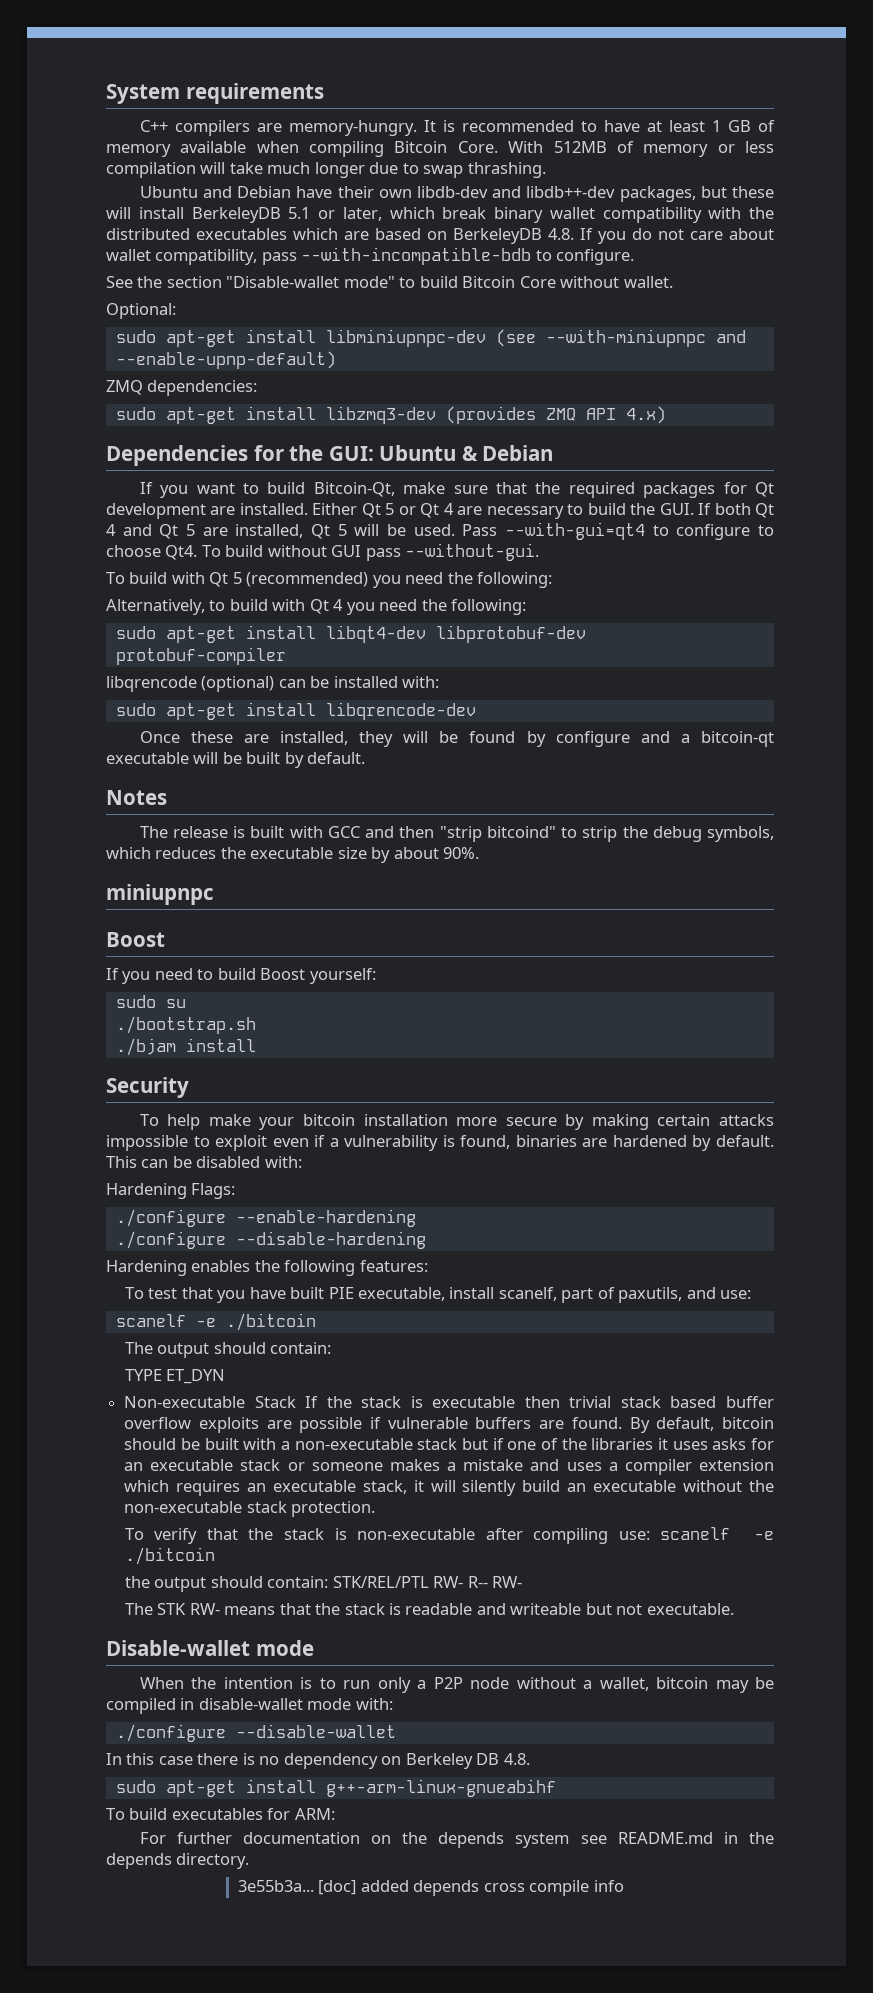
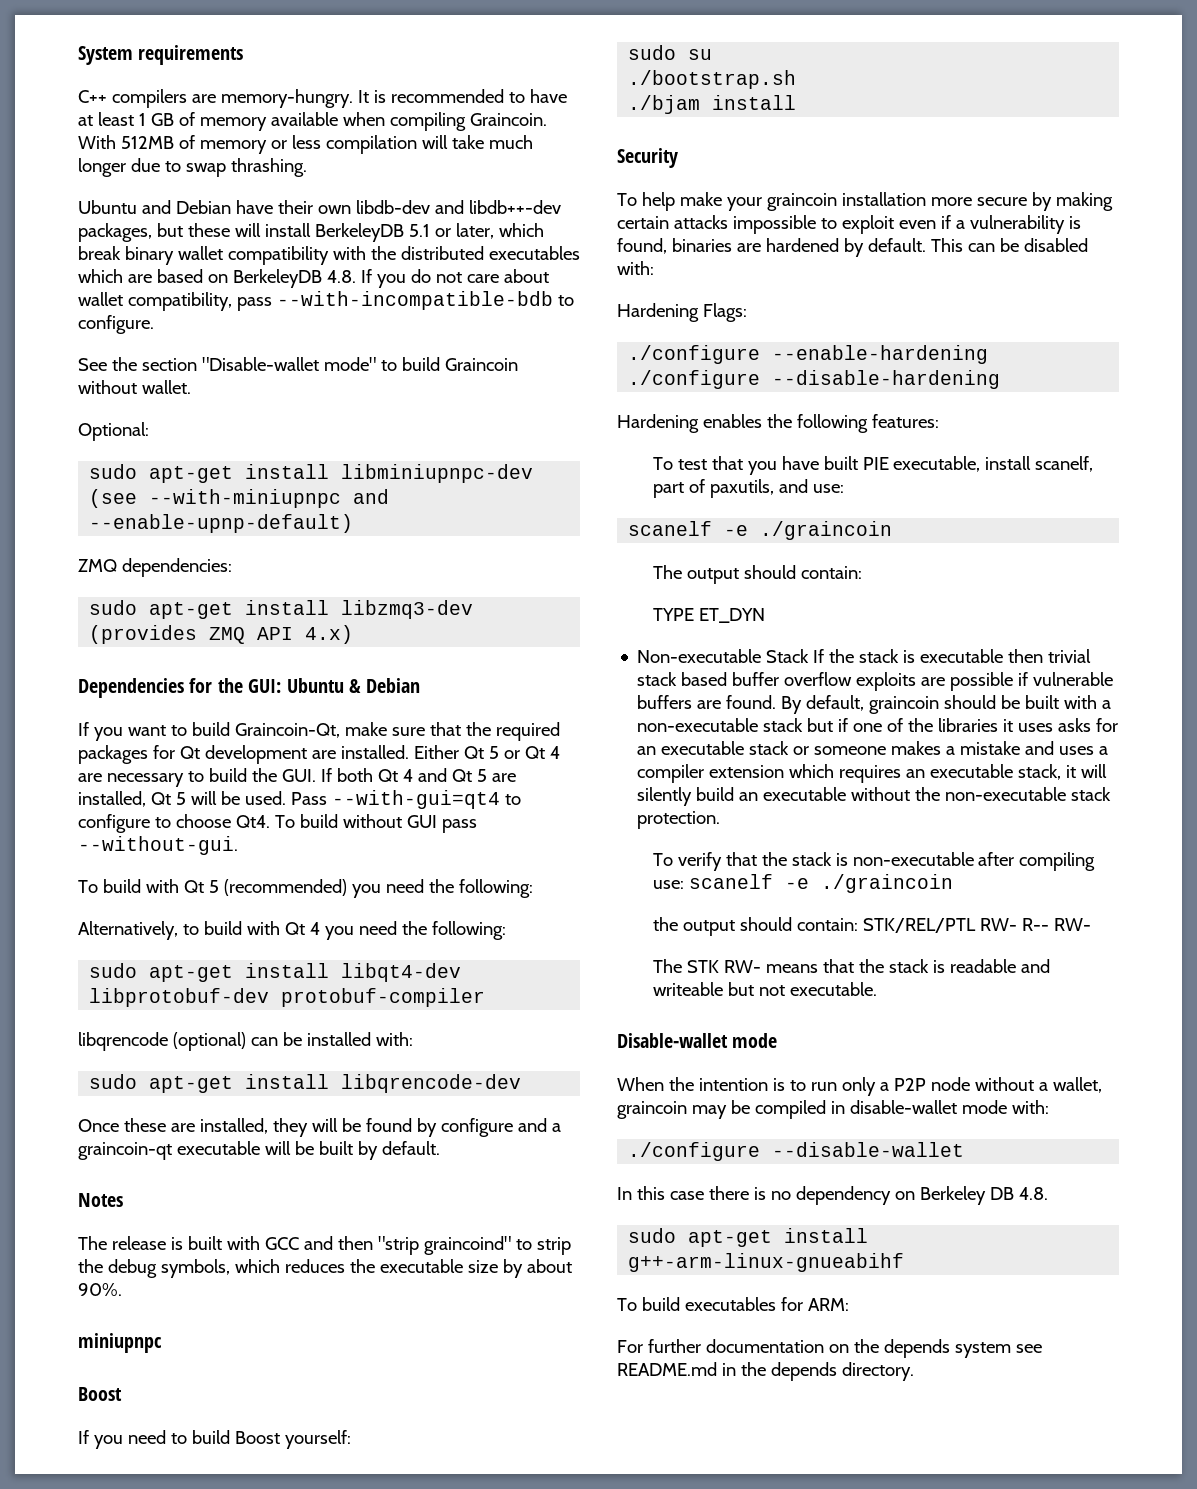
[394,141,498,153] Bitcoin Core. -> [469,113,547,126] Graincoin.
[462,276,556,288] Bitcoin Core -> [444,358,518,371] Graincoin
[313,482,395,497] Bitcoin-Qt, -> [234,723,340,738] Graincoin-Qt,
[701,731,775,747] bitcoin-qt -> [78,1142,172,1160] graincoin-qt
[486,826,556,838] bitcoind" -> [423,1236,511,1255] graincoind"
[302,1114,355,1126] bitcoin -> [766,193,837,211] graincoin
[225,1313,316,1331] ./bitcoin -> [760,521,893,540] ./graincoin
[722,1417,774,1429] bitcoin -> [869,696,940,714] graincoin
[124,1547,215,1565] ./bitcoin -> [820,874,953,893] ./graincoin
[656,1677,709,1689] bitcoin -> [617,1101,687,1119] graincoin
[237,1880,624,1896] // 3e55b3a... [doc] added depends cross compile info -> (914, 1371) none

